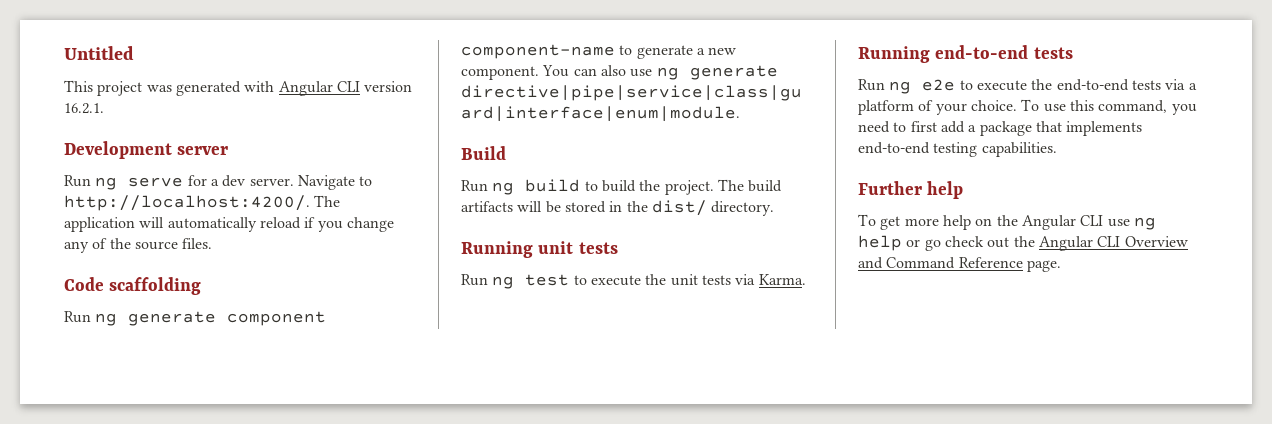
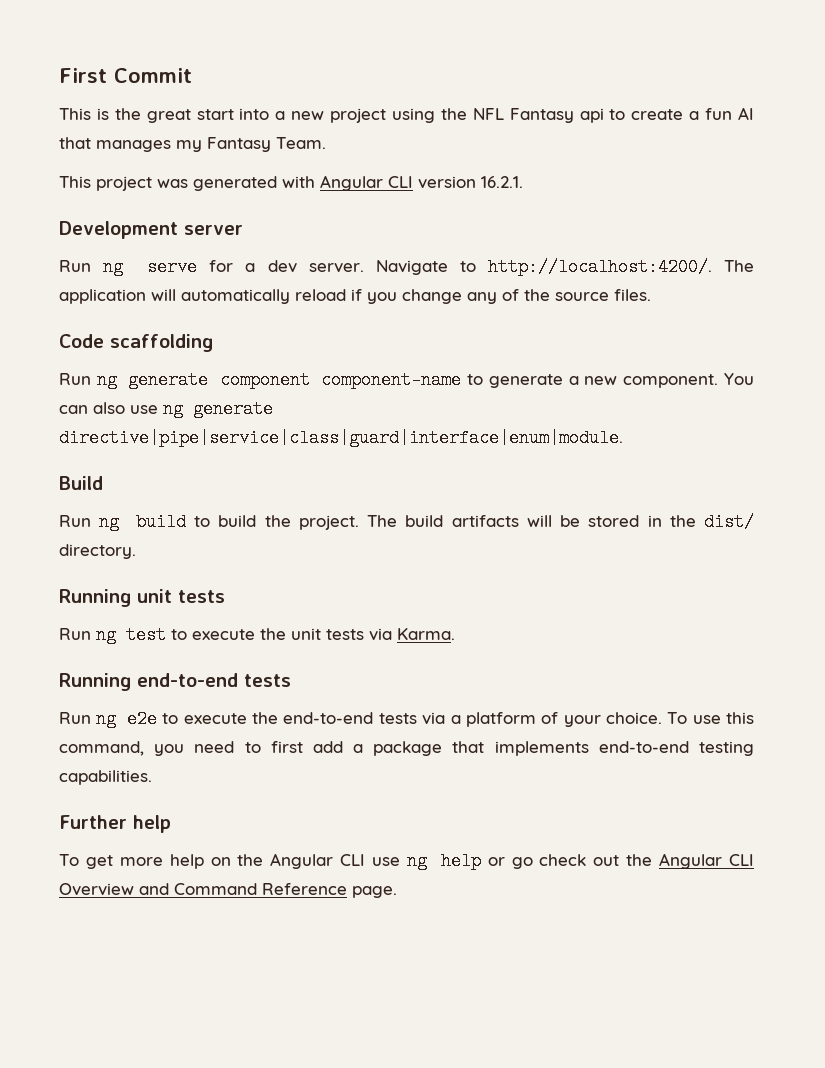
[64,46,134,60] Untitled -> [59,68,192,83] [59,107,755,123] [59,137,326,152] First Commit // This is the great start into a new project using the NFL Fantasy api to create a fun AI that manages my Fantasy Team.

